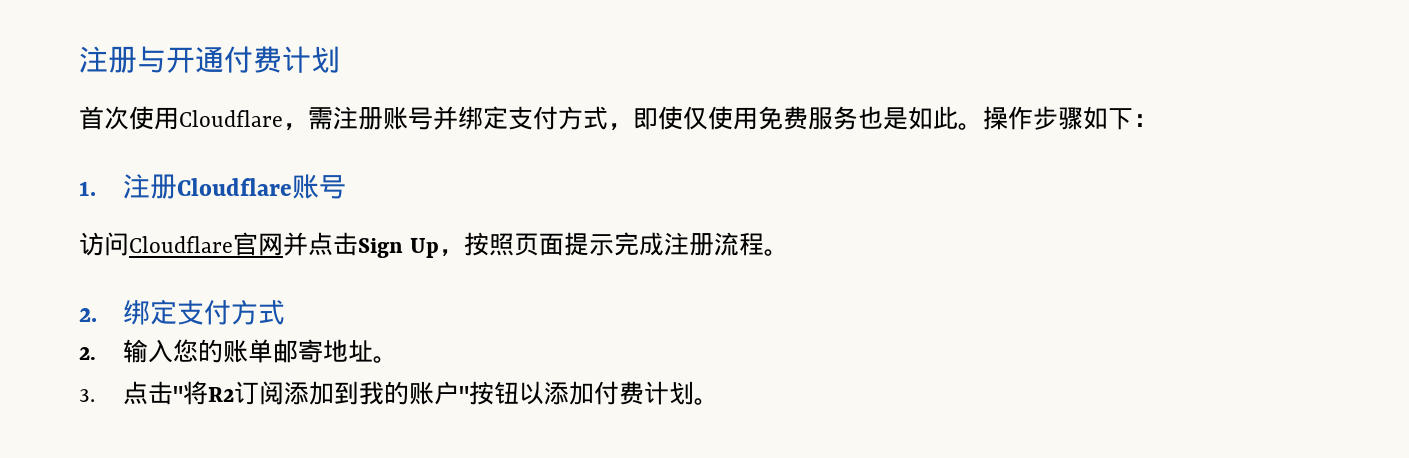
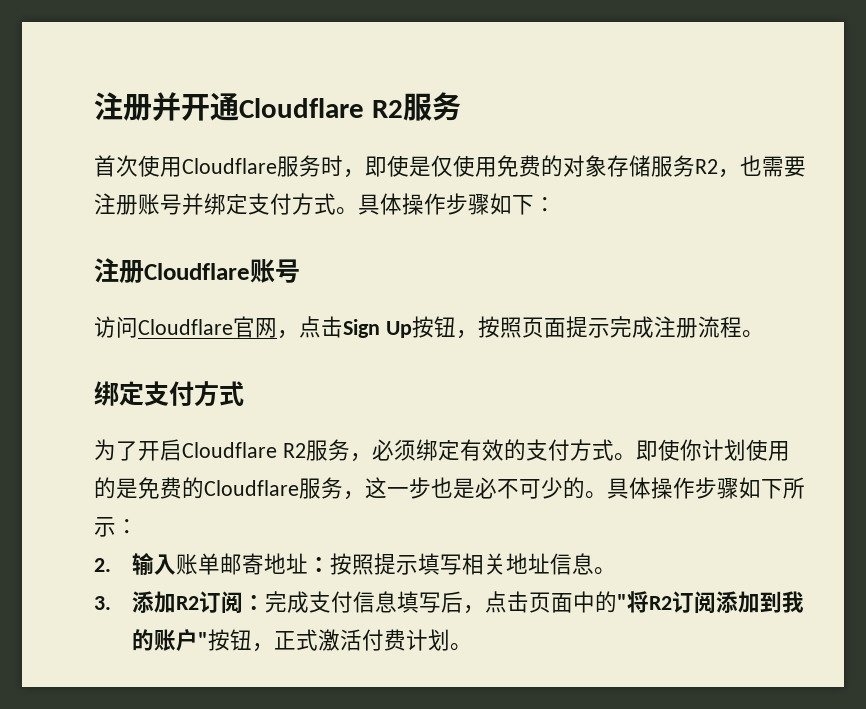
[79,46,340,73] 注册与开通付费计划 -> [94,92,461,121] 注册并开通Cloudflare R2服务
[283,107,333,131] ，需 -> [277,155,806,178] 服务时，即使是仅使用免费的对象存储服务R2，也需要
[608,106,983,131] ，即使仅使用免费服务也是如此。 -> [336,193,402,215] 。具体
[79,181,96,196] 1. -> (556, 204) none
[283,232,308,256] 并 -> [277,330,299,339] ，
(439, 248) none -> [411,316,456,338] 按钮
[79,299,286,325] 2.绑定支付方式 -> [94,381,244,407] [94,439,790,462] [94,477,805,500] [94,517,138,537] 绑定支付方式 // 为了开启Cloudflare R2服务，必须绑定有效的支付方式。即使你计划使用的是免费的Cloudflare服务，这一步也是必不可少的。具体操作步骤如下所示：
[173,339,224,363] 您的 -> (176, 564) none
[373,356,399,363] [79,381,174,405] 。 // 3.点击 -> [307,553,616,575] [94,591,617,614] ：按照提示填写相关地址信息。 // 3.添加R2订阅：完成支付信息填写后，点击页面中的
[519,381,595,405] 以添加 -> [251,629,362,652] ，正式激活

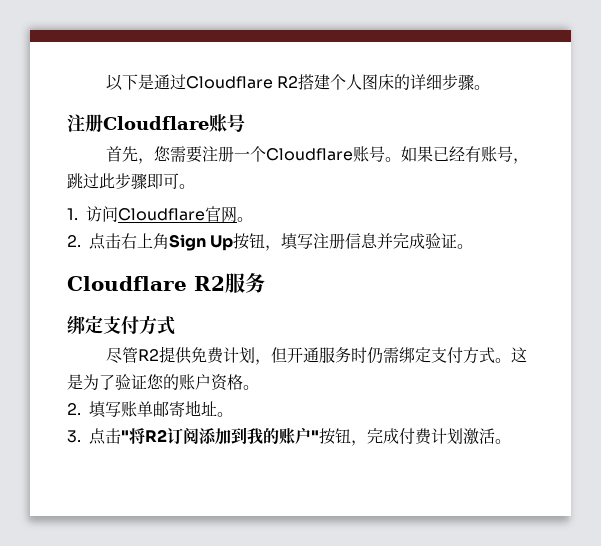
[94,92,461,121] [94,155,806,178] [94,193,556,215] [94,258,300,283] [94,316,764,339] [94,381,244,407] [94,439,790,462] [94,477,805,500] [94,517,138,537] [94,553,176,575] 注册并开通Cloudflare R2服务 // 首次使用Cloudflare服务时，即使是仅使用免费的对象存储服务R2，也需要注册账号并绑定支付方式。具体操作步骤如下： // 注册Cloudflare账号 // 访问Cloudflare官网，点击Sign Up按钮，按照页面提示完成注册流程。 // 绑定支付方式 // 为了开启Cloudflare R2服务，必须绑定有效的支付方式。即使你计划使用的是免费的Cloudflare服务，这一步也是必不可少的。具体操作步骤如下所示： // 2.输入 -> [105,74,490,91] [67,114,245,132] [105,146,529,164] [67,173,195,190] [67,206,253,223] [67,233,474,251] [67,273,265,293] [67,315,175,335] [105,346,527,365] [67,374,259,391] [67,401,121,418] 以下是通过Cloudflare R2搭建个人图床的详细步骤。 // 注册Cloudflare账号 // 首先，您需要注册一个Cloudflare账号。如果已经有账号，跳过此步骤即可。 // 1.访问Cloudflare官网。 // 2.点击右上角Sign Up按钮，填写注册信息并完成验证。 // Cloudflare R2服务 // 绑定支付方式 // 尽管R2提供免费计划，但开通服务时仍需绑定支付方式。这是为了验证您的账户资格。 // 2.填写
[307,553,616,575] [94,591,617,614] ：按照提示填写相关地址信息。 // 3.添加R2订阅：完成支付信息填写后，点击页面中的 -> [217,412,233,417] [67,428,121,445] 。 // 3.点击
[273,629,362,651] 正式激活 -> [367,428,399,444] 完成
(450, 640) none -> [463,428,495,445] 激活

